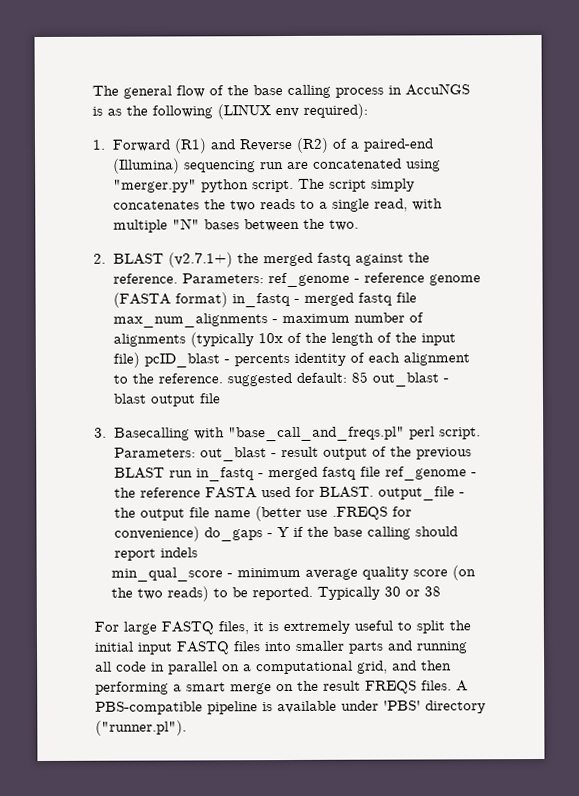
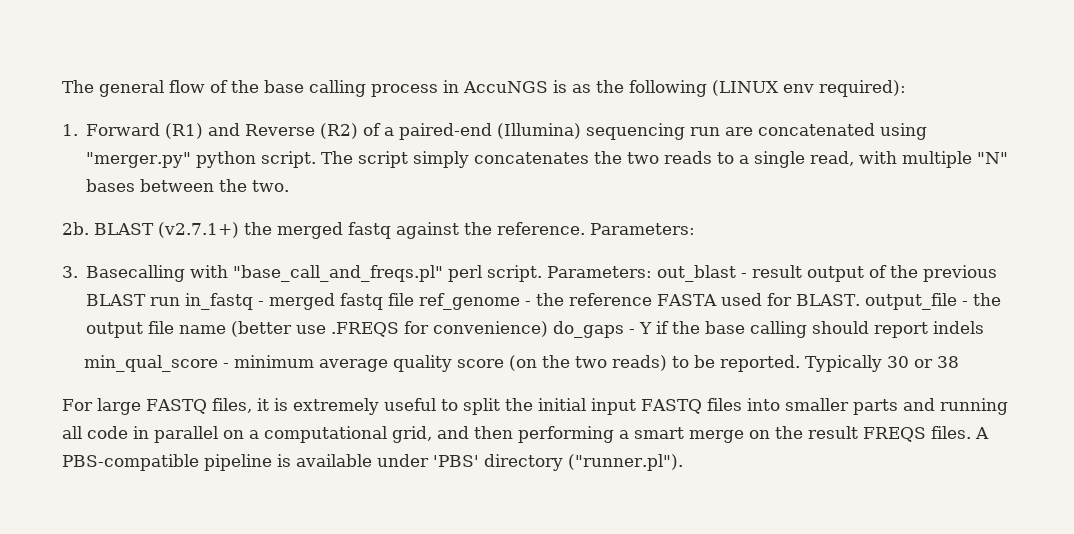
[93,253,106,264] 2. -> [62,222,89,235] 2b.
[267,272,481,288] [112,292,417,308] [112,312,424,328] [112,332,456,348] [112,352,470,368] [112,371,449,387] [112,393,221,407] ref_genome - reference genome (FASTA format) in_fastq - merged fastq file max_num_alignments - maximum number of alignments (typically 10x of the length of the input file) pcID_blast - percents identity of each alignment to the reference. suggested default: 85 out_blast - blast output file -> (695, 229) none

